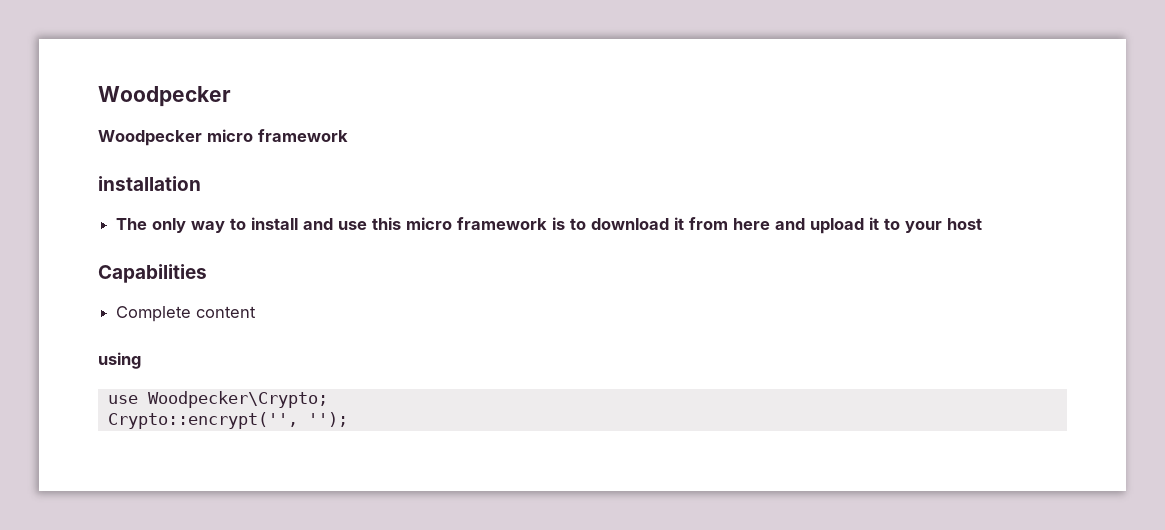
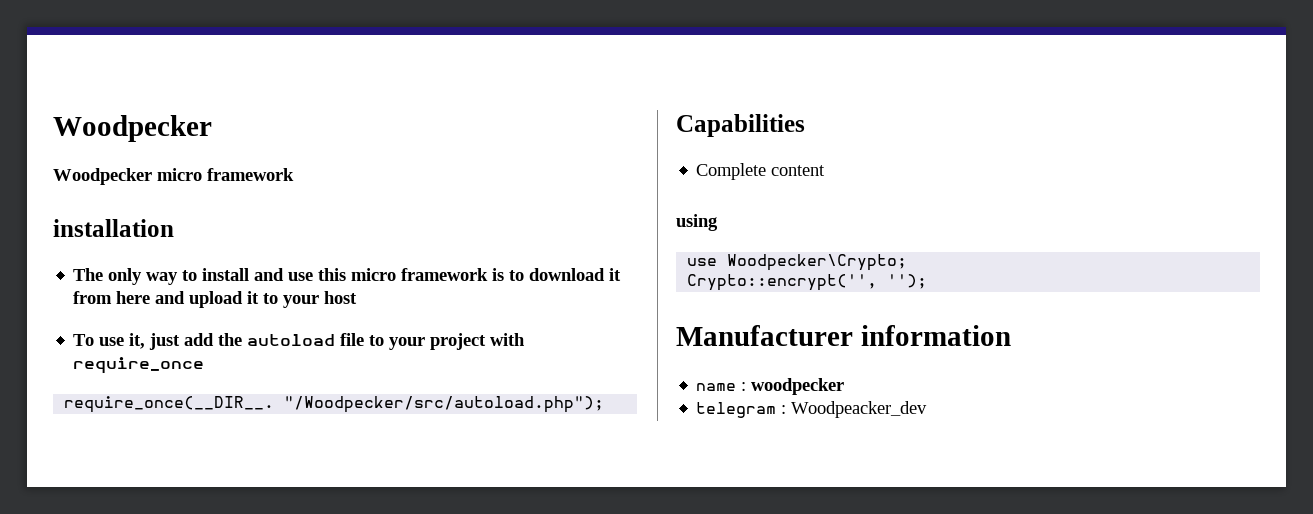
(983, 224) none -> [73,333,526,350] [73,357,205,374] [64,396,605,413] // To use it, just add the autoload file to your project with require_once // require_once(__DIR__. "/Woodpecker/src/autoload.php");
(348, 419) none -> [676,325,1011,346] [696,378,845,395] [696,401,928,418] // Manufacturer information // name : woodpecker // telegram : Woodpeacker_dev

